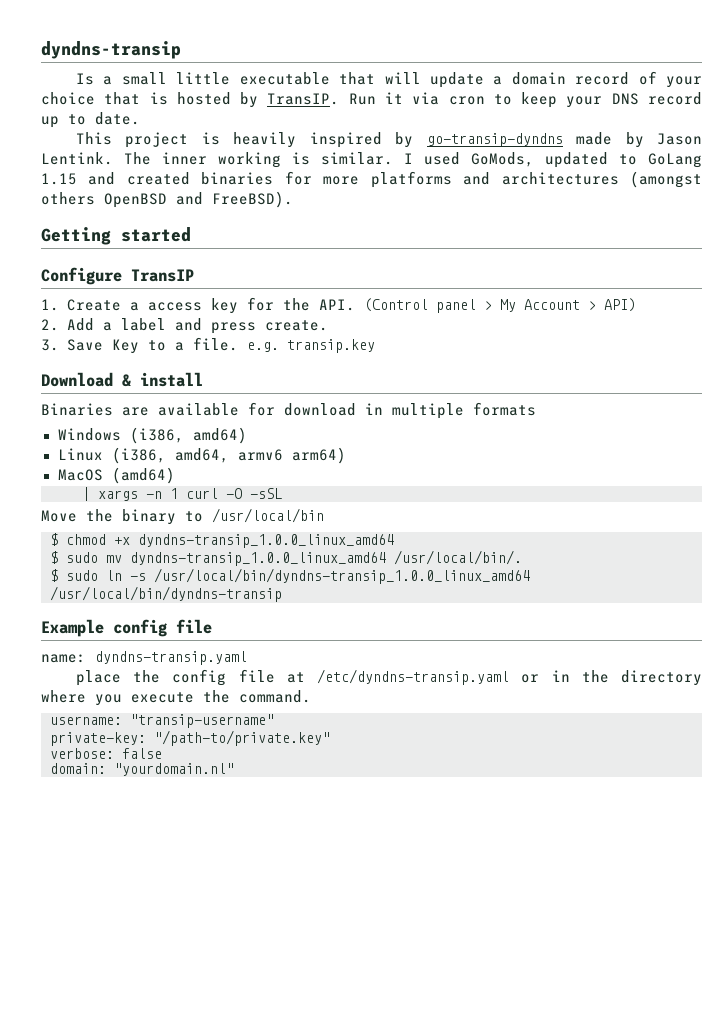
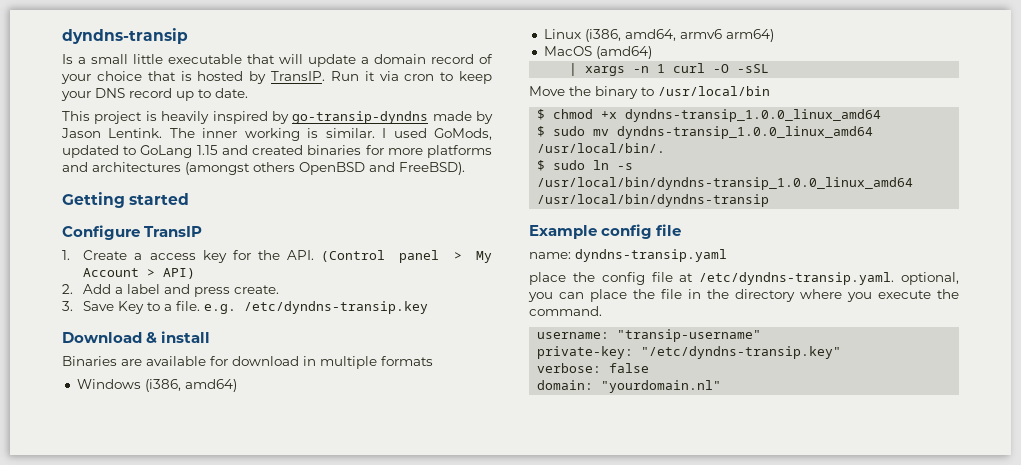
[286,339,375,353] transip.key -> [244,301,429,314] /etc/dyndns-transip.key
[317,669,540,685] /etc/dyndns-transip.yaml or -> [699,272,959,285] [528,289,682,302] /etc/dyndns-transip.yaml. optional, you can place the file
[154,730,330,746] "/path-to/private.key" -> [641,346,842,359] "/etc/dyndns-transip.key"

